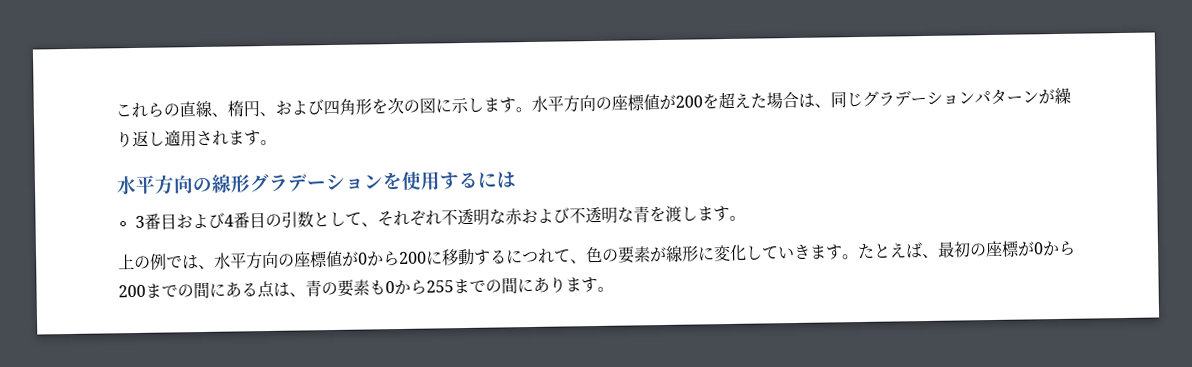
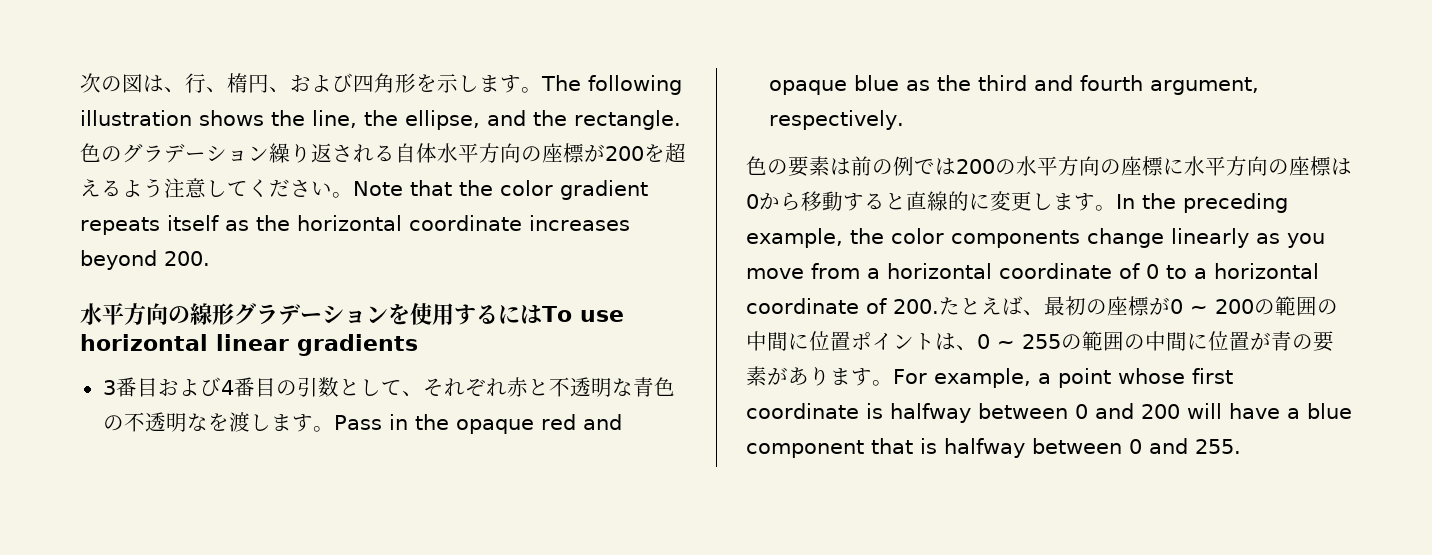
[115,100,212,119] これらの直線 -> [80,73,206,93] 次の図は、行
[387,97,452,115] 次の図に -> (437, 83) none
[531,94,660,113] 水平方向の座標値 -> [541,75,682,95] [80,110,681,130] [80,143,584,163] The following illustration shows the line, the ellipse, and the rectangle.色のグラデーション繰り返される自体水平方向の座標
[750,87,1071,109] [116,129,277,148] た場合は、同じグラデーションパターンが繰り返し適用されます。 -> [101,178,648,200] [80,215,630,235] [80,250,210,270] るよう注意してください。Note that the color gradient repeats itself as the horizontal coordinate increases beyond 200.
(517, 180) none -> [542,306,624,322] [80,334,418,356] To use horizontal linear gradients
[440,205,746,226] [118,254,135,270] 不透明な赤および不透明な青を渡します。 // 上 -> [506,377,675,397] [102,412,622,434] [768,75,1259,95] [768,110,904,130] [746,156,872,177] 赤と不透明な青色の不透明なを渡します。Pass in the opaque red and opaque blue as the third and fourth argument, respectively. // 色の要素は前
[198,250,443,270] 、水平方向の座標値が0から200に -> [956,156,1352,176] [746,192,801,211] 200の水平方向の座標に水平方向の座標は0から
[505,244,859,264] につれて、色の要素が線形に変化していきます。 -> [885,191,1288,213] [746,228,1325,248] [746,263,1319,279] [746,298,939,314] と直線的に変更します。In the preceding example, the color components change linearly as you move from a horizontal coordinate of 0 to a horizontal coordinate of 200.
[1042,240,1076,257] [118,276,614,299] から200までの間にある点は、青の要素も0から255までの間にあります。 -> [1190,296,1338,316] [746,331,1334,352] [746,366,1233,388] [746,403,1352,423] [746,438,1241,458] ~ 200の範囲の中間に位置ポイントは、0 ~ 255の範囲の中間に位置が青の要素があります。For example, a point whose first coordinate is halfway between 0 and 200 will have a blue component that is halfway between 0 and 255.

